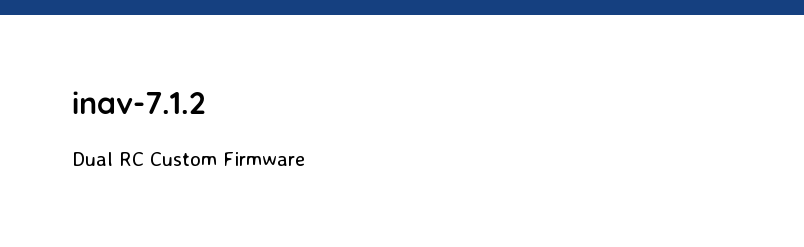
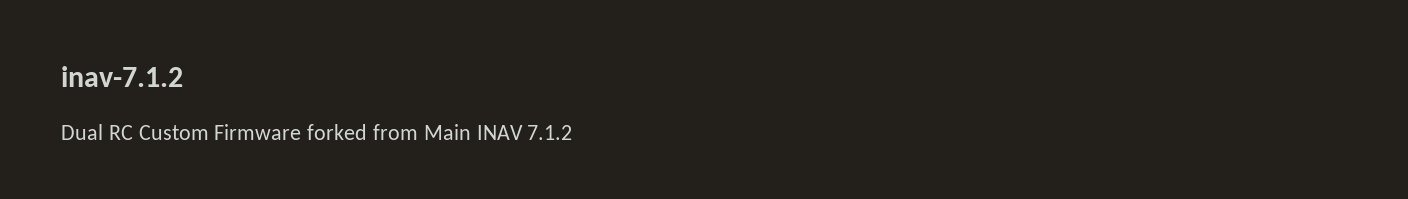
(305, 159) none -> [307,124,573,140] forked from Main INAV 7.1.2

